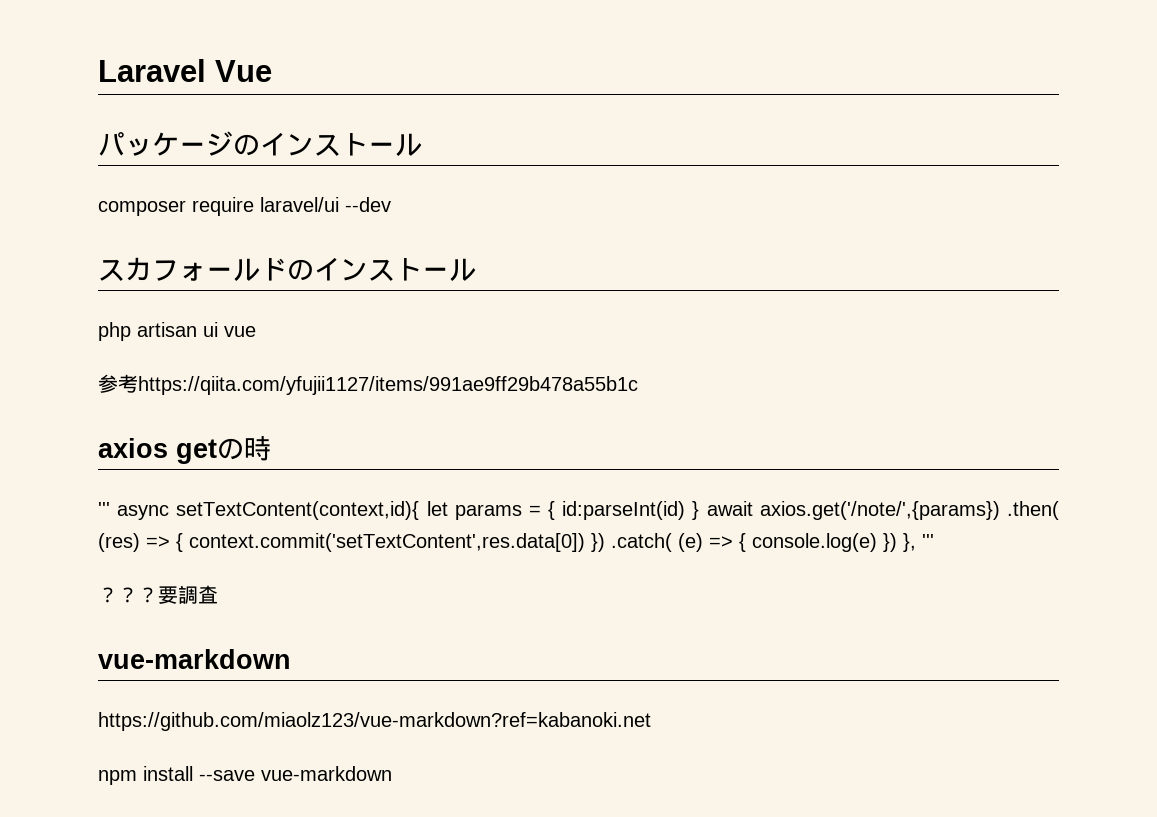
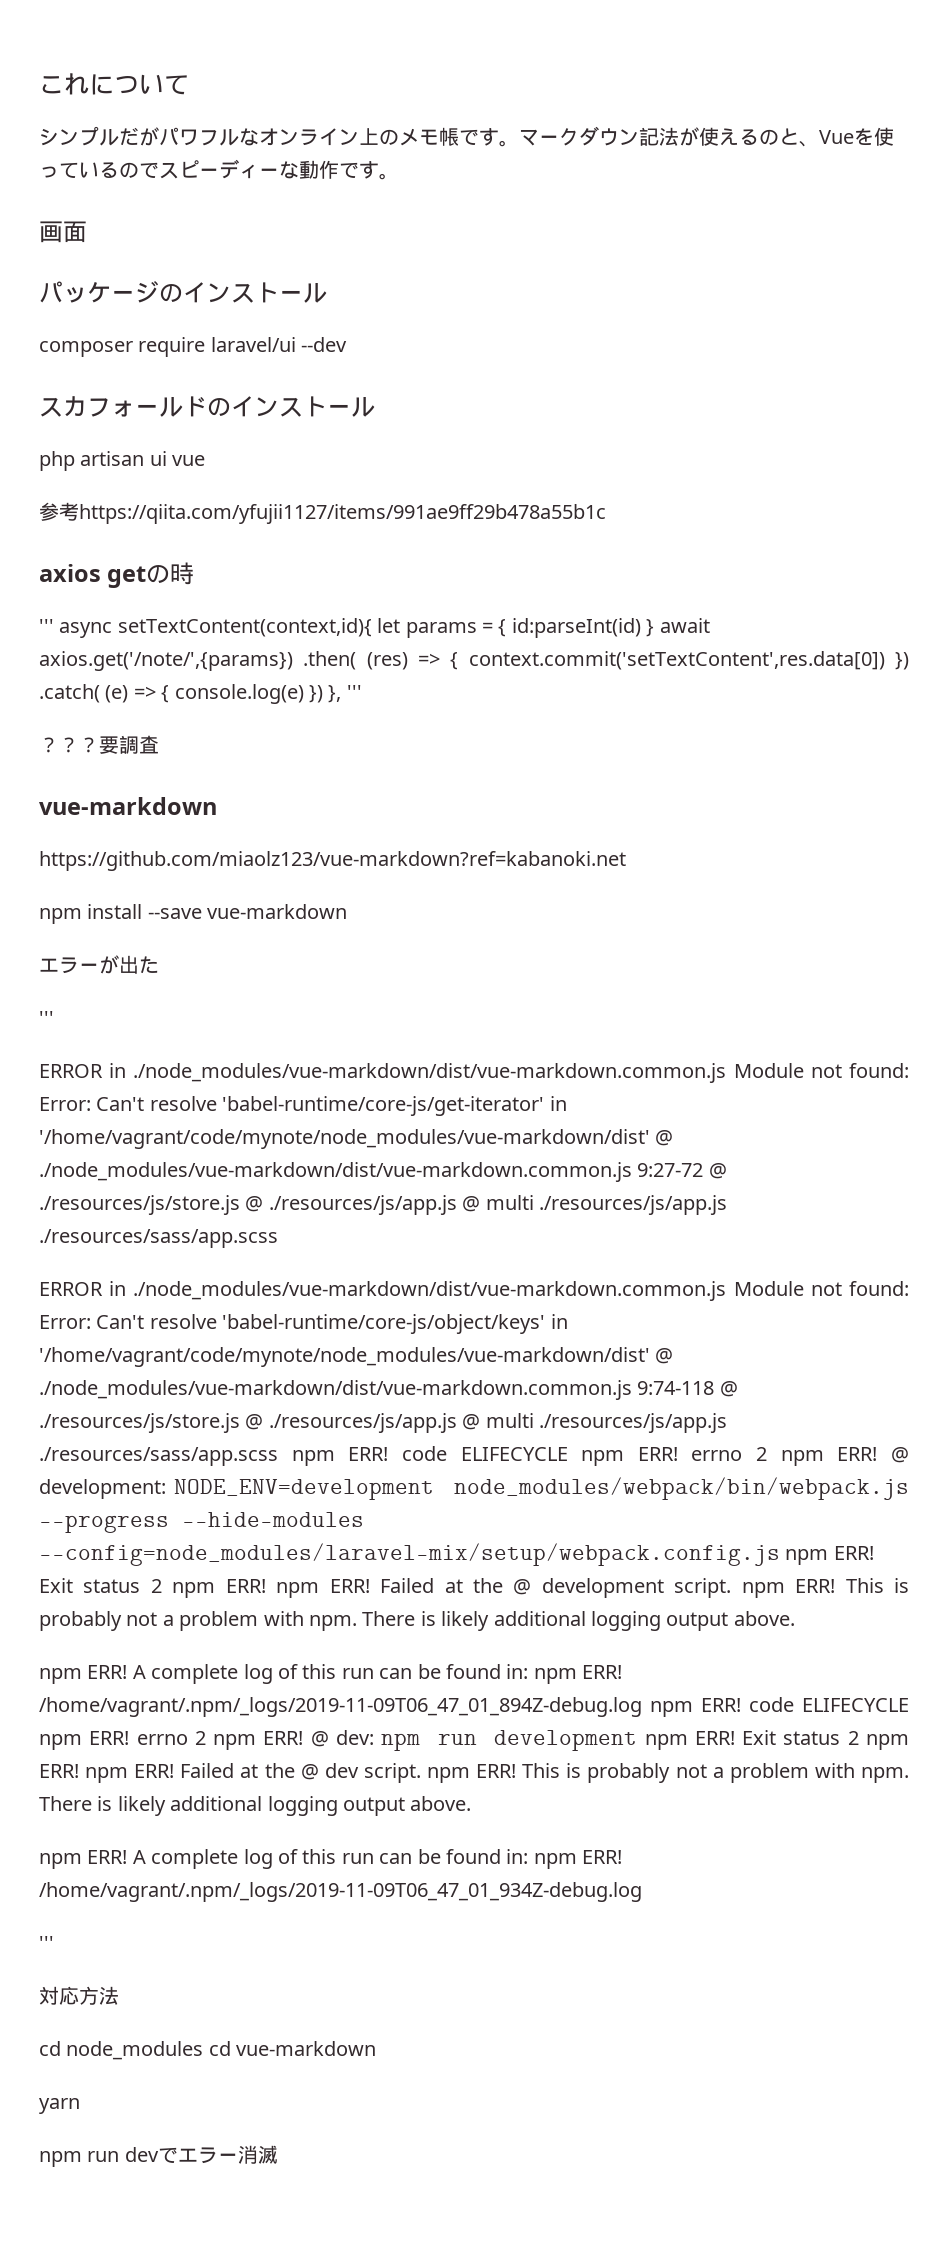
[98,59,272,82] Laravel Vue -> [39,73,189,95] [39,126,894,147] [39,159,399,180] [39,221,87,243] これについて // シンプルだがパワフルなオンライン上のメモ帳です。マークダウン記法が使えるのと、Vueを使っているのでスピーディーな動作です。 // 画面
(392, 773) none -> [39,955,159,974] [39,1011,54,1025] [39,1063,910,1083] [39,1096,567,1116] [39,1129,674,1149] [39,1162,727,1182] [39,1195,727,1215] [39,1229,278,1248] [39,1281,910,1301] [39,1314,568,1334] [39,1347,674,1367] [39,1380,738,1400] [39,1413,727,1433] [39,1446,909,1466] [39,1477,909,1500] [39,1512,364,1533] [39,1543,874,1566] [39,1578,909,1598] [39,1611,795,1631] [39,1664,623,1684] [39,1697,909,1717] [39,1730,909,1751] [39,1763,909,1783] [39,1796,472,1816] [39,1849,623,1869] [39,1882,642,1902] [39,1936,54,1950] [39,1986,119,2005] [39,2041,377,2060] [39,2098,80,2114] [39,2145,278,2167] // エラーが出た // ''' // ERROR in ./node_modules/vue-markdown/dist/vue-markdown.common.js Module not found: Error: Can't resolve 'babel-runtime/core-js/get-iterator' in '/home/vagrant/code/mynote/node_modules/vue-markdown/dist' @ ./node_modules/vue-markdown/dist/vue-markdown.common.js 9:27-72 @ ./resources/js/store.js @ ./resources/js/app.js @ multi ./resources/js/app.js ./resources/sass/app.scss // ERROR in ./node_modules/vue-markdown/dist/vue-markdown.common.js Module not found: Error: Can't resolve 'babel-runtime/core-js/object/keys' in '/home/vagrant/code/mynote/node_modules/vue-markdown/dist' @ ./node_modules/vue-markdown/dist/vue-markdown.common.js 9:74-118 @ ./resources/js/store.js @ ./resources/js/app.js @ multi ./resources/js/app.js ./resources/sass/app.scss npm ERR! code ELIFECYCLE npm ERR! errno 2 npm ERR! @ development: NODE_ENV=development node_modules/webpack/bin/webpack.js --progress --hide-modules --config=node_modules/laravel-mix/setup/webpack.config.js npm ERR! Exit status 2 npm ERR! npm ERR! Failed at the @ development script. npm ERR! This is probably not a problem with npm. There is likely additional logging output above. // npm ERR! A complete log of this run can be found in: npm ERR! /home/vagrant/.npm/_logs/2019-11-09T06_47_01_894Z-debug.log npm ERR! code ELIFECYCLE npm ERR! errno 2 npm ERR! @ dev: npm run development npm ERR! Exit status 2 npm ERR! npm ERR! Failed at the @ dev script. npm ERR! This is probably not a problem with npm. There is likely additional logging output above. // npm ERR! A complete log of this run can be found in: npm ERR! /home/vagrant/.npm/_logs/2019-11-09T06_47_01_934Z-debug.log // ''' // 対応方法 // cd node_modules cd vue-markdown // yarn // npm run devでエラー消滅

